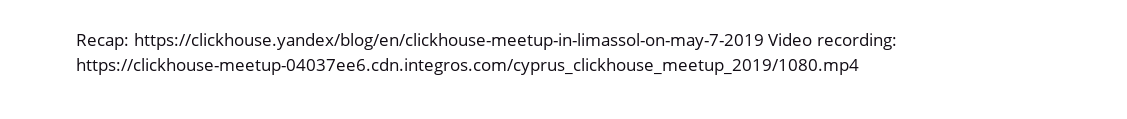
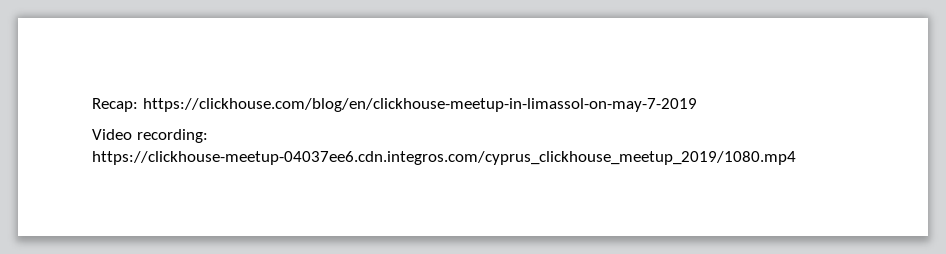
[133,33,764,50] https://clickhouse.yandex/blog/en/clickhouse-meetup-in-limassol-on-may-7-2019 -> [142,98,697,112] https://clickhouse.com/blog/en/clickhouse-meetup-in-limassol-on-may-7-2019 //

